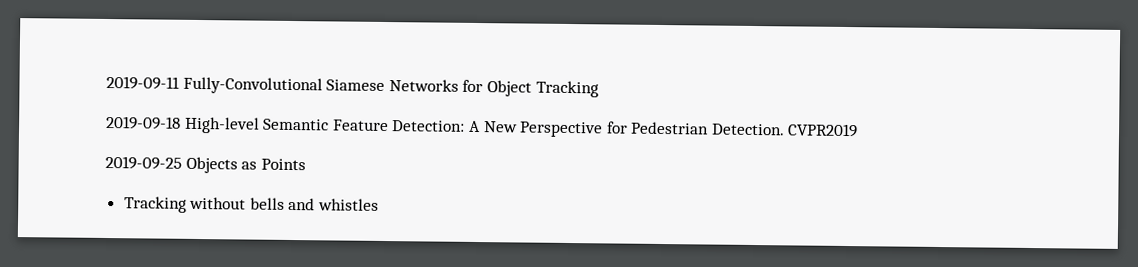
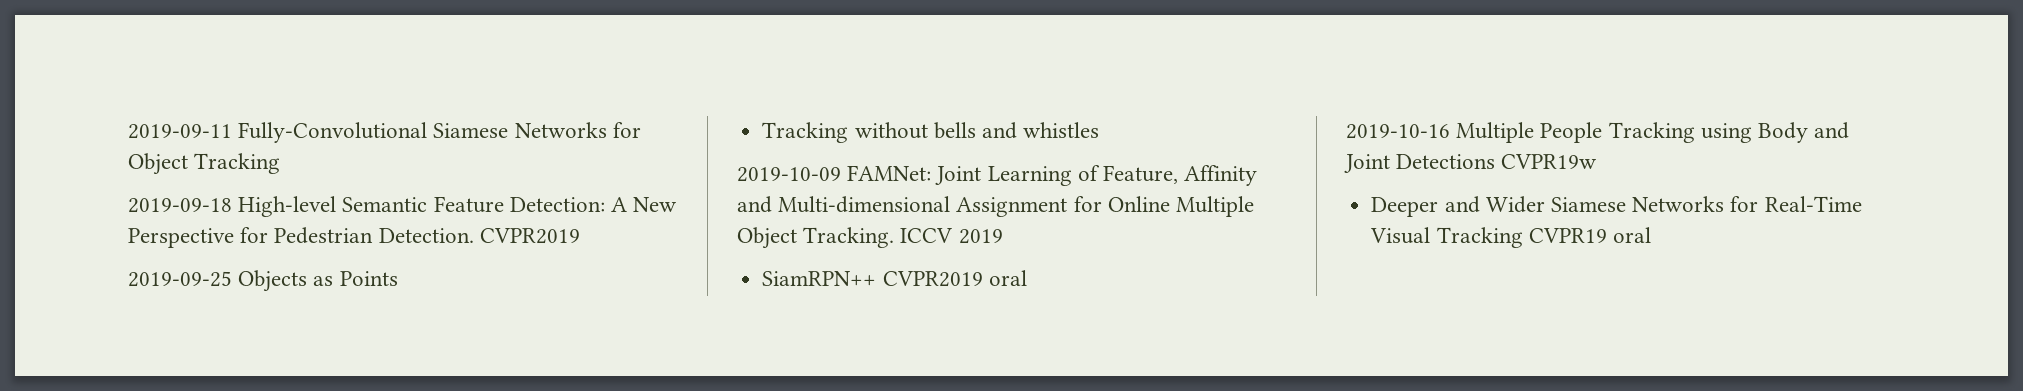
(380, 204) none -> [737,165,1258,186] [737,196,1255,217] [737,227,1003,249] [762,270,1027,287] [1346,122,1850,143] [1344,154,1598,173] [1371,196,1862,217] [1370,227,1651,248] // 2019-10-09 FAMNet: Joint Learning of Feature, Affinity and Multi-dimensional Assignment for Online Multiple Object Tracking. ICCV 2019 // SiamRPN++ CVPR2019 oral // 2019-10-16 Multiple People Tracking using Body and Joint Detections CVPR19w // Deeper and Wider Siamese Networks for Real-Time Visual Tracking CVPR19 oral

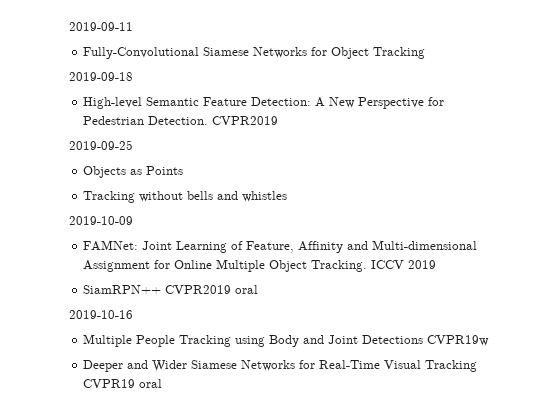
(232, 131) none -> (133, 26) //
(232, 205) none -> (133, 76) //
(232, 279) none -> (133, 145) //
(841, 174) none -> (133, 220) //
(1450, 131) none -> (133, 314) //

